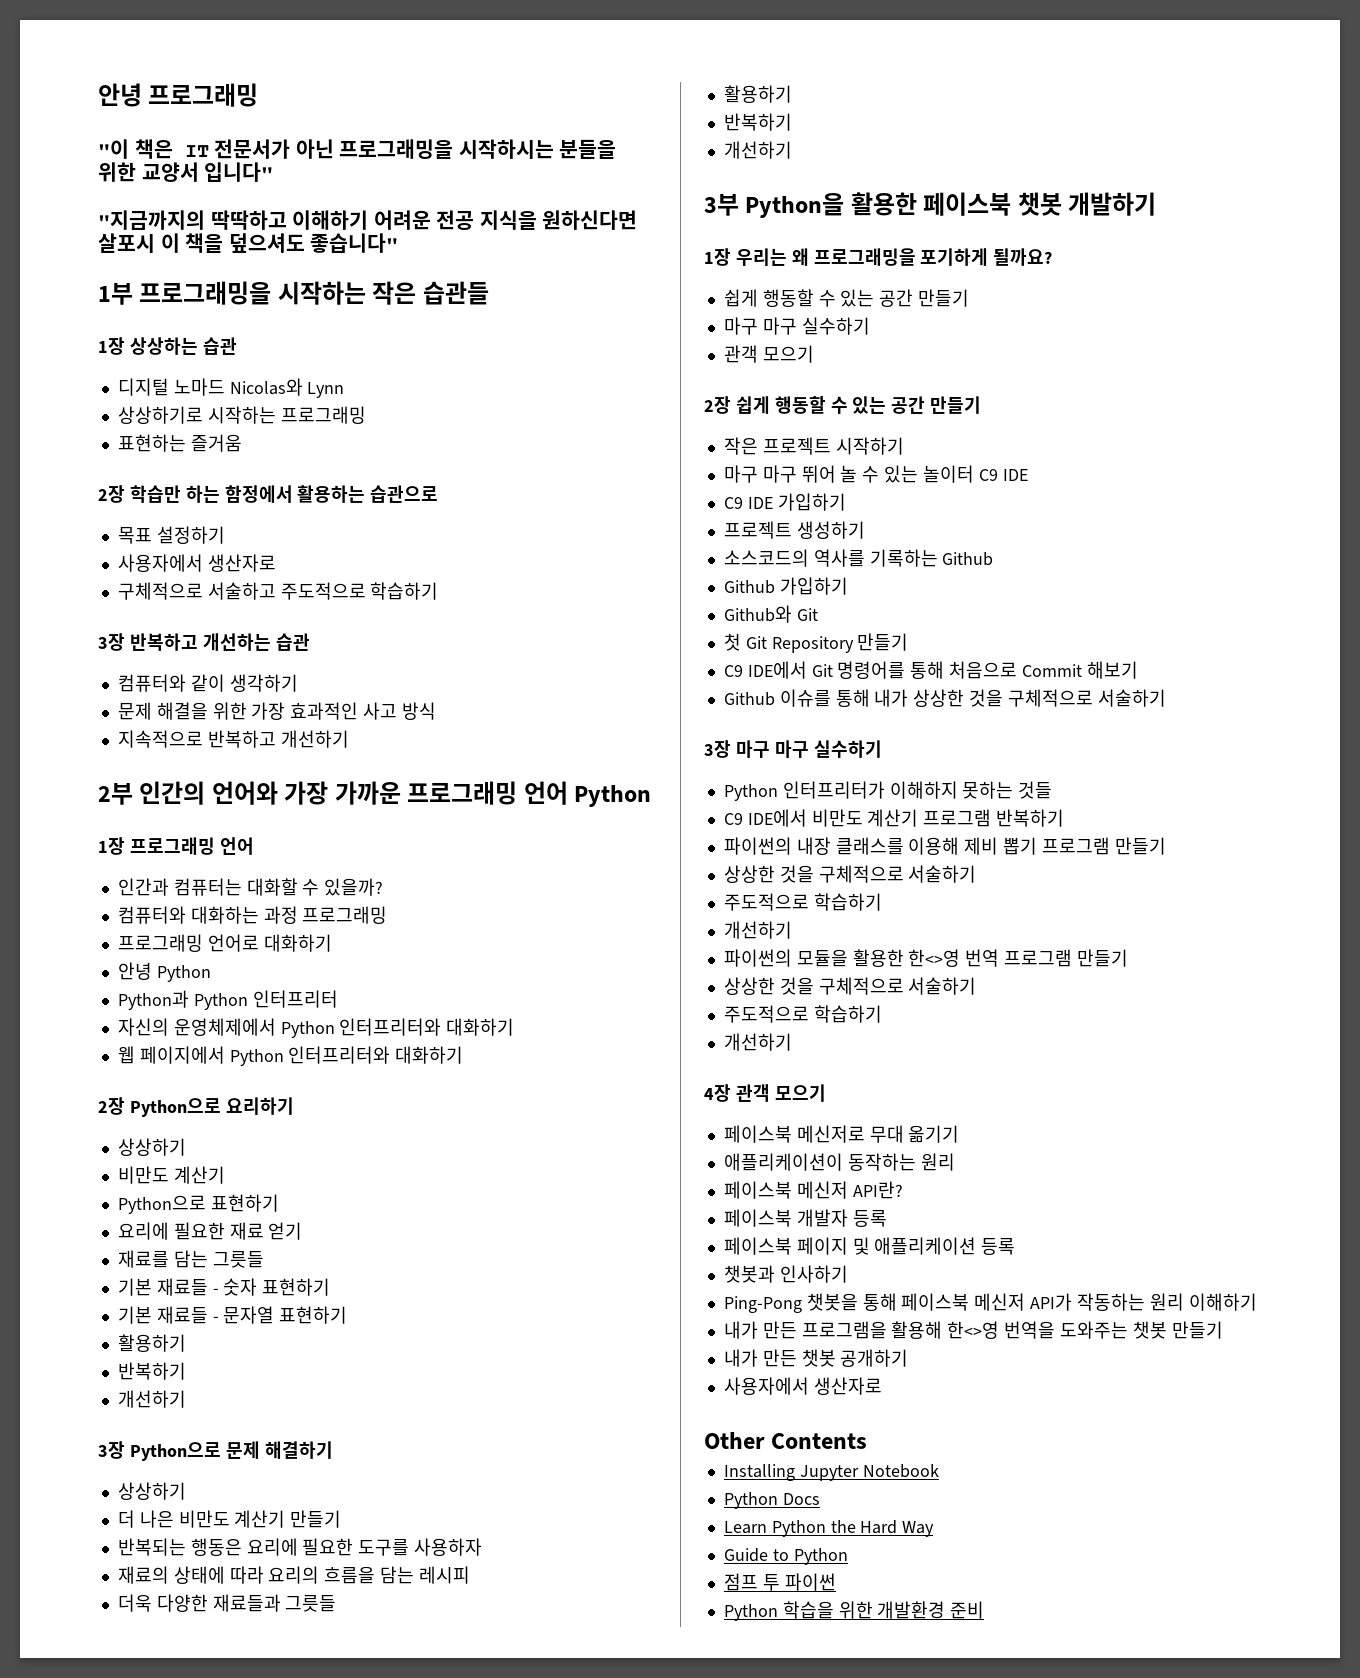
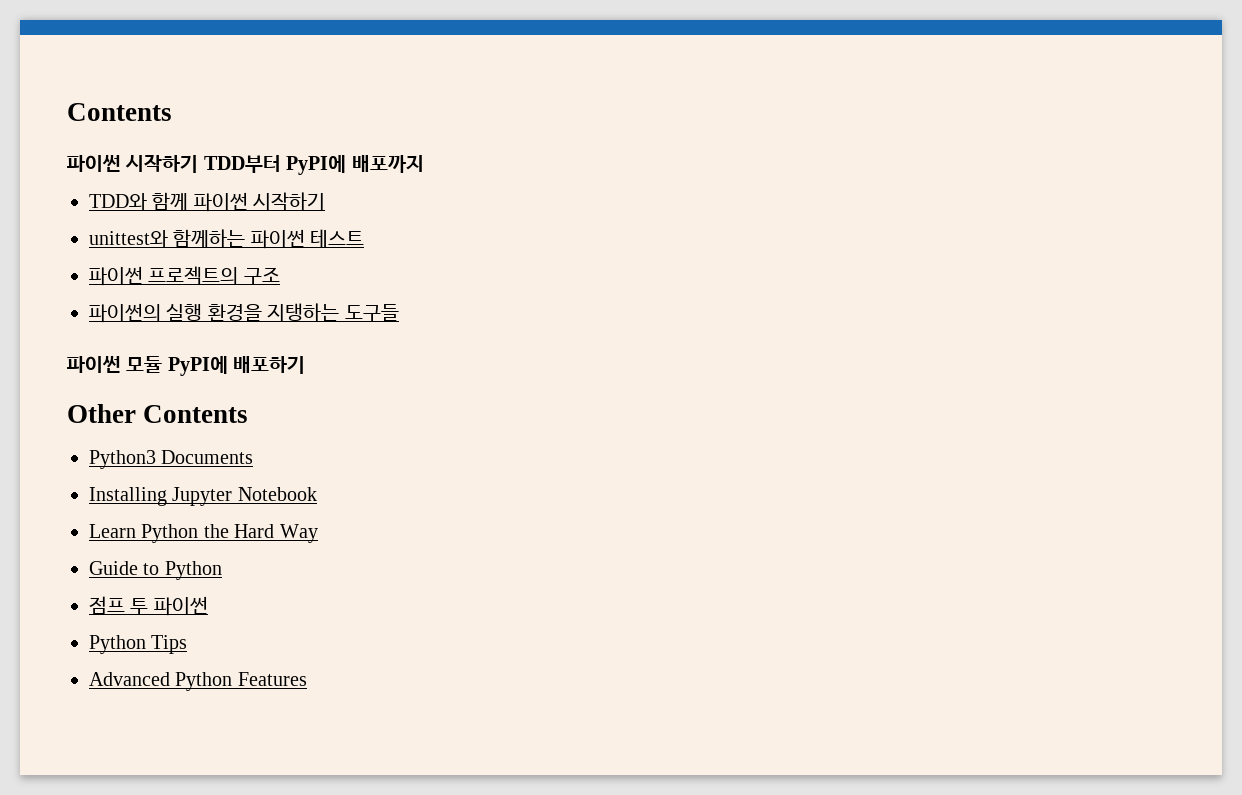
[98,83,259,107] [98,139,617,159] [98,162,274,182] [98,210,638,230] [98,233,399,253] [98,281,489,305] [98,337,237,355] [117,378,345,398] [117,406,366,424] [117,434,242,452] [98,485,439,503] [117,526,225,544] [117,554,276,572] [117,582,439,600] [98,633,310,651] [117,674,298,692] [117,702,436,720] [117,730,349,748] [98,781,652,807] [98,837,254,855] [117,878,384,896] [117,906,388,924] [117,934,332,952] [117,962,211,982] [117,990,338,1010] [117,1018,515,1038] [117,1046,464,1066] [98,1097,294,1117] [117,1138,186,1156] [117,1166,225,1184] [117,1194,279,1214] [117,1222,303,1240] [117,1250,264,1268] [117,1278,331,1296] [117,1306,348,1324] [117,1334,186,1352] [117,1362,186,1380] [117,1390,186,1408] [98,1441,333,1461] [117,1482,186,1500] [117,1510,342,1528] [117,1538,483,1556] [117,1566,470,1584] [117,1594,337,1612] [723,85,792,103] [723,113,792,131] [723,141,792,159] [704,192,1157,218] [704,248,1053,266] [723,289,970,307] [723,317,870,335] [723,345,814,363] [704,396,982,414] [723,437,904,455] [723,465,1028,483] [723,493,846,511] [723,521,865,539] [723,549,994,567] [723,577,848,595] [723,605,818,623] [723,633,909,653] [723,661,1138,679] [723,689,1166,707] [704,740,882,758] [723,781,1053,801] [723,809,1065,827] [723,837,1166,855] [723,865,977,883] [723,893,882,911] [723,921,792,939] [723,949,1128,967] [723,977,977,995] [723,1005,882,1023] [723,1033,792,1051] [704,1084,826,1102] [723,1125,960,1143] [723,1153,955,1171] [723,1181,903,1199] [723,1209,887,1227] [723,1237,1016,1255] [723,1265,848,1283] [723,1293,1257,1313] [723,1321,1223,1339] [723,1349,909,1367] [723,1377,882,1395] 안녕 프로그래밍 // "이 책은 IT 전문서가 아닌 프로그래밍을 시작하시는 분들을 위한 교양서 입니다" // "지금까지의 딱딱하고 이해하기 어려운 전공 지식을 원하신다면 살포시 이 책을 덮으셔도 좋습니다" // 1부 프로그래밍을 시작하는 작은 습관들 // 1장 상상하는 습관 // 디지털 노마드 Nicolas와 Lynn // 상상하기로 시작하는 프로그래밍 // 표현하는 즐거움 // 2장 학습만 하는 함정에서 활용하는 습관으로 // 목표 설정하기 // 사용자에서 생산자로 // 구체적으로 서술하고 주도적으로 학습하기 // 3장 반복하고 개선하는 습관 // 컴퓨터와 같이 생각하기 // 문제 해결을 위한 가장 효과적인 사고 방식 // 지속적으로 반복하고 개선하기 // 2부 인간의 언어와 가장 가까운 프로그래밍 언어 Python // 1장 프로그래밍 언어 // 인간과 컴퓨터는 대화할 수 있을까? // 컴퓨터와 대화하는 과정 프로그래밍 // 프로그래밍 언어로 대화하기 // 안녕 Python // Python과 Python 인터프리터 // 자신의 운영체제에서 Python 인터프리터와 대화하기 // 웹 페이지에서 Python 인터프리터와 대화하기 // 2장 Python으로 요리하기 // 상상하기 // 비만도 계산기 // Python으로 표현하기 // 요리에 필요한 재료 얻기 // 재료를 담는 그릇들 // 기본 재료들 - 숫자 표현하기 // 기본 재료들 - 문자열 표현하기 // 활용하기 // 반복하기 // 개선하기 // 3장 Python으로 문제 해결하기 // 상상하기 // 더 나은 비만도 계산기 만들기 // 반복되는 행동은 요리에 필요한 도구를 사용하자 // 재료의 상태에 따라 요리의 흐름을 담는 레시피 // 더욱 다양한 재료들과 그릇들 // 활용하기 // 반복하기 // 개선하기 // 3부 Python을 활용한 페이스북 챗봇 개발하기 // 1장 우리는 왜 프로그래밍을 포기하게 될까요? // 쉽게 행동할 수 있는 공간 만들기 // 마구 마구 실수하기 // 관객 모으기 // 2장 쉽게 행동할 수 있는 공간 만들기 // 작은 프로젝트 시작하기 // 마구 마구 뛰어 놀 수 있는 놀이터 C9 IDE // C9 IDE 가입하기 // 프로젝트 생성하기 // 소스코드의 역사를 기록하는 Github // Github 가입하기 // Github와 Git // 첫 Git Repository 만들기 // C9 IDE에서 Git 명령어를 통해 처음으로 Commit 해보기 // Github 이슈를 통해 내가 상상한 것을 구체적으로 서술하기 // 3장 마구 마구 실수하기 // Python 인터프리터가 이해하지 못하는 것들 // C9 IDE에서 비만도 계산기 프로그램 반복하기 // 파이썬의 내장 클래스를 이용해 제비 뽑기 프로그램 만들기 // 상상한 것을 구체적으로 서술하기 // 주도적으로 학습하기 // 개선하기 // 파이썬의 모듈을 활용한 한<>영 번역 프로그램 만들기 // 상상한 것을 구체적으로 서술하기 // 주도적으로 학습하기 // 개선하기 // 4장 관객 모으기 // 페이스북 메신저로 무대 옮기기 // 애플리케이션이 동작하는 원리 // 페이스북 메신저 API란? // 페이스북 개발자 등록 // 페이스북 페이지 및 애플리케이션 등록 // 챗봇과 인사하기 // Ping-Pong 챗봇을 통해 페이스북 메신저 API가 작동하는 원리 이해하기 // 내가 만든 프로그램을 활용해 한<>영 번역을 도와주는 챗봇 만들기 // 내가 만든 챗봇 공개하기 // 사용자에서 생산자로 -> [67,103,172,121] [67,154,424,175] [89,192,326,212] [89,229,365,249] [89,266,280,286] [89,303,399,323] [67,356,306,376] Contents // 파이썬 시작하기 TDD부터 PyPI에 배포까지 // TDD와 함께 파이썬 시작하기 // unittest와 함께하는 파이썬 테스트 // 파이썬 프로젝트의 구조 // 파이썬의 실행 환경을 지탱하는 도구들 // 파이썬 모듈 PyPI에 배포하기
(868, 1441) none -> [89,450,254,469] // Python3 Documents
[723,1492,820,1509] // Python Docs -> (317, 494) none
[782,1601,985,1619] 학습을 위한 개발환경 준비 -> [151,635,188,654] [89,672,307,691] Tips // Advanced Python Features

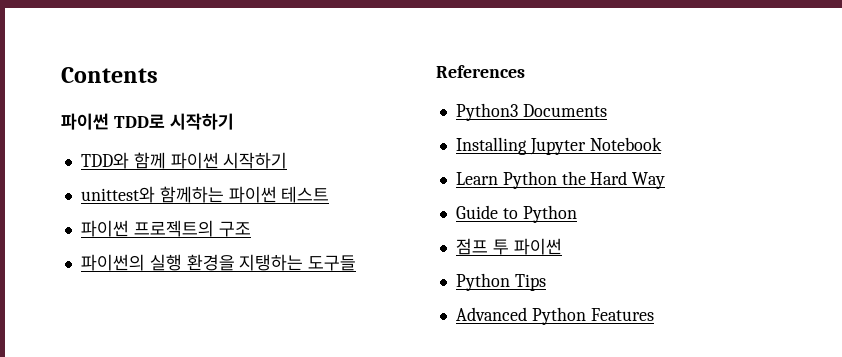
[125,154,424,175] 시작하기 TDD부터 PyPI에 배포까지 -> [113,113,234,130] TDD로 시작하기
[67,356,306,376] [67,404,249,423] 파이썬 모듈 PyPI에 배포하기 // Other Contents -> [436,65,525,78] References

